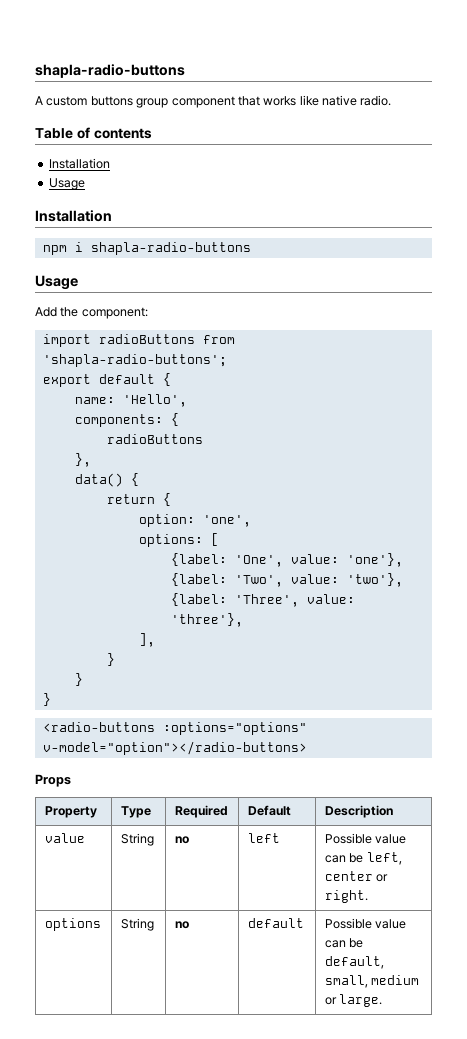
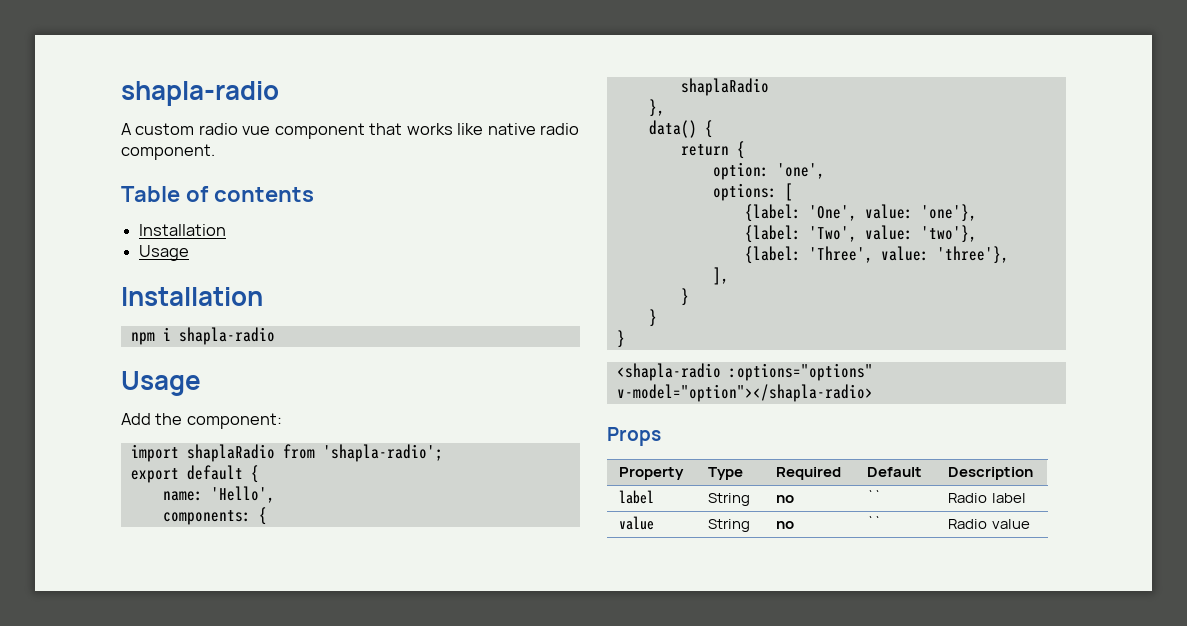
[35,64,185,78] shapla-radio-buttons -> [121,81,279,106] shapla-radio
[90,96,169,108] buttons group -> [198,123,271,135] radio vue
[360,95,392,106] radio. -> [540,123,580,135] [121,144,215,160] radio component.
[90,242,251,255] shapla-radio-buttons -> [178,327,275,345] shapla-radio
[98,334,235,344] [42,354,227,367] radioButtons from 'shapla-radio-buttons'; -> [186,444,443,462] shaplaRadio from 'shapla-radio';
[106,434,203,444] radioButtons -> [680,78,769,96] shaplaRadio
[42,722,307,735] [42,741,307,755] <radio-buttons :options="options" v-model="option"></radio-buttons> -> [616,363,873,381] [616,384,873,402] <shapla-radio :options="options" v-model="option"></shapla-radio>
[44,833,85,843] [120,833,154,846] [174,836,189,844] [247,833,280,843] [324,833,407,844] [324,852,402,865] [324,871,389,882] [324,890,368,903] [44,918,101,931] [120,918,154,931] [174,921,189,929] [247,918,304,928] [324,918,407,929] [324,938,364,948] [324,956,384,969] [324,975,420,988] [324,994,383,1007] value | String | no | left | Possible value can be left, center or right. // options | String | no | default | Possible value can be default, small, medium or large. -> [619,490,655,504] [708,493,751,506] [776,495,795,503] [867,490,882,504] [948,493,1026,503] [619,516,655,530] [708,519,751,532] [776,521,795,529] [867,516,882,530] [948,519,1030,529] label | String | no | `` | Radio label // value | String | no | `` | Radio value

